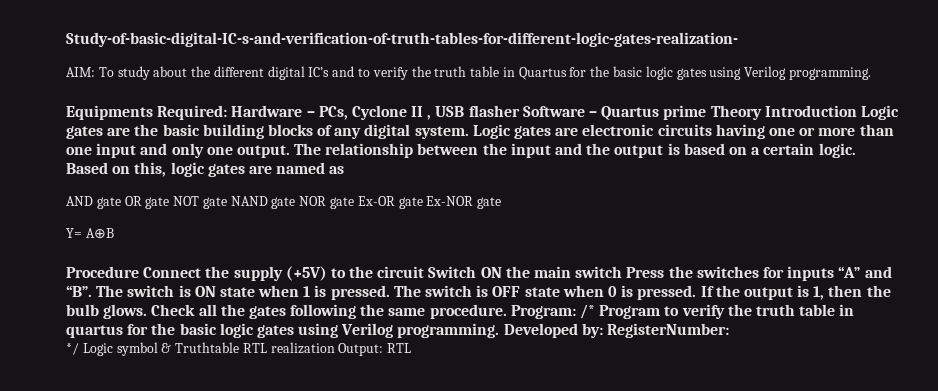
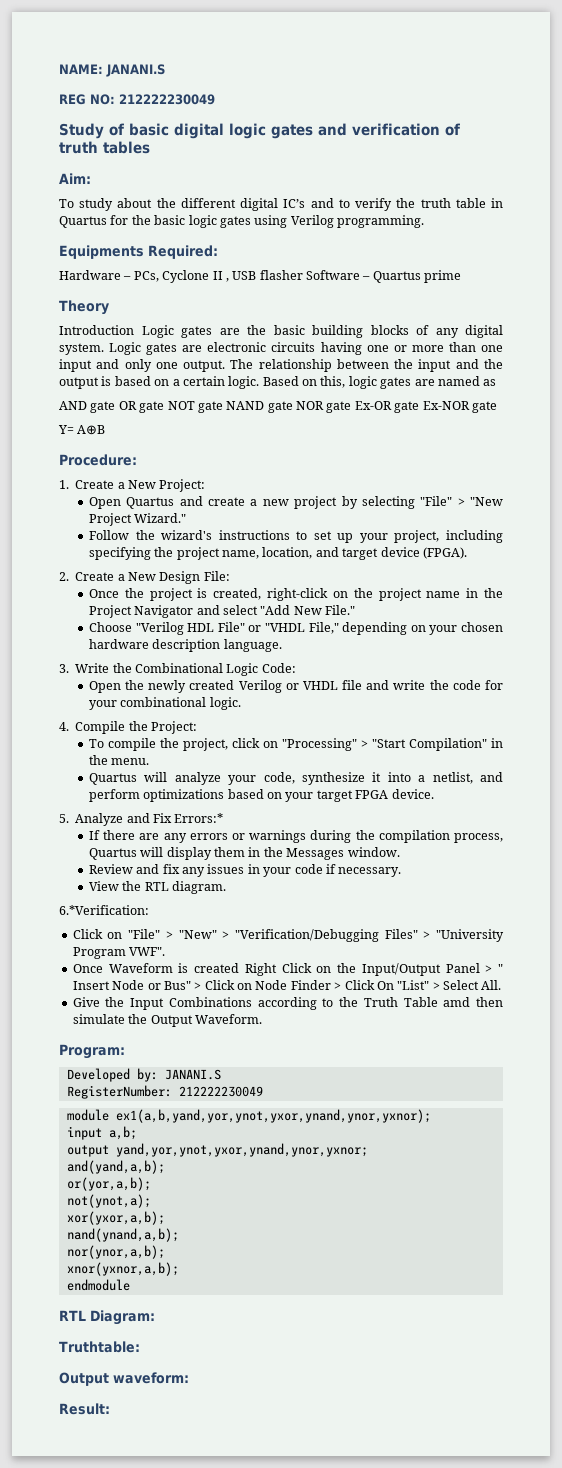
[66,32,738,47] [66,67,95,77] Study-of-basic-digital-IC-s-and-verification-of-truth-tables-for-different-logic-gates-realization- // AIM: -> [59,64,165,77] [59,94,215,105] [59,123,460,139] [59,141,150,154] [59,173,91,184] NAME: JANANI.S // REG NO: 212222230049 // Study of basic digital logic gates and verification of truth tables // Aim: //
(228, 112) none -> (218, 252) //
(707, 112) none -> (462, 276) //
(762, 112) none -> (109, 307) //
[66,266,892,281] [66,285,891,300] [66,304,855,319] [66,323,500,338] Procedure Connect the supply (+5V) to the circuit Switch ON the main switch Press the switches for inputs “A” and “B”. The switch is ON state when 1 is pressed. The switch is OFF state when 0 is pressed. If the output is 1, then the bulb glows. Check all the gates following the same procedure. Program: /* Program to verify the truth table in quartus for the basic logic gates using Verilog programming. -> [59,454,137,466] [59,479,206,492] [88,496,503,509] [88,513,187,526] [88,530,503,543] [88,547,467,560] [59,571,230,584] [88,588,503,601] [88,605,356,618] [88,622,503,635] [88,639,282,652] [59,663,296,676] [88,680,504,693] [88,697,241,710] [59,721,197,734] [88,738,503,751] [88,755,150,765] [88,772,503,785] [88,789,434,802] [59,813,224,826] [88,830,503,843] [88,847,400,860] [88,864,402,877] [88,881,227,894] [59,905,149,915] [72,929,505,942] [72,947,166,959] [72,963,503,976] [72,980,502,990] [72,997,504,1010] [72,1014,262,1027] [59,1044,125,1059] Procedure: // 1. Create a New Project: // Open Quartus and create a new project by selecting "File" > "New Project Wizard." // Follow the wizard's instructions to set up your project, including specifying the project name, location, and target device (FPGA). // 2. Create a New Design File: // Once the project is created, right-click on the project name in the Project Navigator and select "Add New File." // Choose "Verilog HDL File" or "VHDL File," depending on your chosen hardware description language. // 3. Write the Combinational Logic Code: // Open the newly created Verilog or VHDL file and write the code for your combinational logic. // 4. Compile the Project: // To compile the project, click on "Processing" > "Start Compilation" in the menu. // Quartus will analyze your code, synthesize it into a netlist, and perform optimizations based on your target FPGA device. // 5. Analyze and Fix Errors:* // If there are any errors or warnings during the compilation process, Quartus will display them in the Messages window. // Review and fix any issues in your code if necessary. // View the RTL diagram. // 6.*Verification: // Click on "File" > "New" > "Verification/Debugging Files" > "University Program VWF". // Once Waveform is created Right Click on the Input/Output Panel > " Insert Node or Bus" > Click on Node Finder > Click On "List" > Select All. // Give the Input Combinations according to the Truth Table amd then simulate the Output Waveform. // Program: //
(603, 330) none -> [164,1069,221,1080] JANANI.S //
[66,342,412,356] // */ Logic symbol & Truthtable RTL realization Output: RTL -> [178,1086,263,1097] [66,1109,431,1123] [66,1126,137,1140] [66,1143,368,1157] [66,1160,165,1174] [66,1177,151,1191] [66,1194,151,1208] [66,1211,165,1225] [66,1228,179,1242] [66,1245,165,1259] [66,1262,179,1276] [66,1279,130,1291] [59,1310,155,1325] [59,1341,140,1353] [59,1372,189,1386] [59,1403,110,1415] 212222230049 // module ex1(a,b,yand,yor,ynot,yxor,ynand,ynor,yxnor); // input a,b; // output yand,yor,ynot,yxor,ynand,ynor,yxnor; // and(yand,a,b); // or(yor,a,b); // not(ynot,a); // xor(yxor,a,b); // nand(ynand,a,b); // nor(ynor,a,b); // xnor(yxnor,a,b); // endmodule // RTL Diagram: // Truthtable: // Output waveform: // Result:

